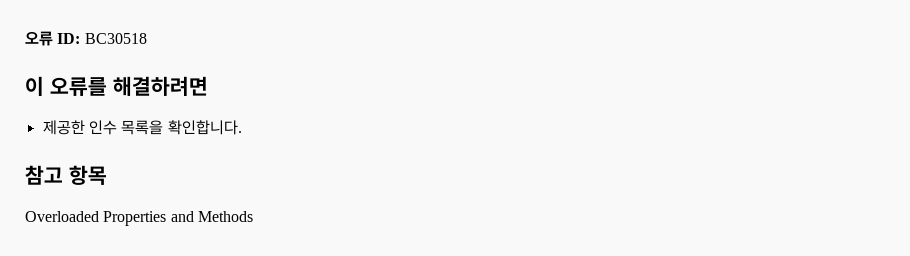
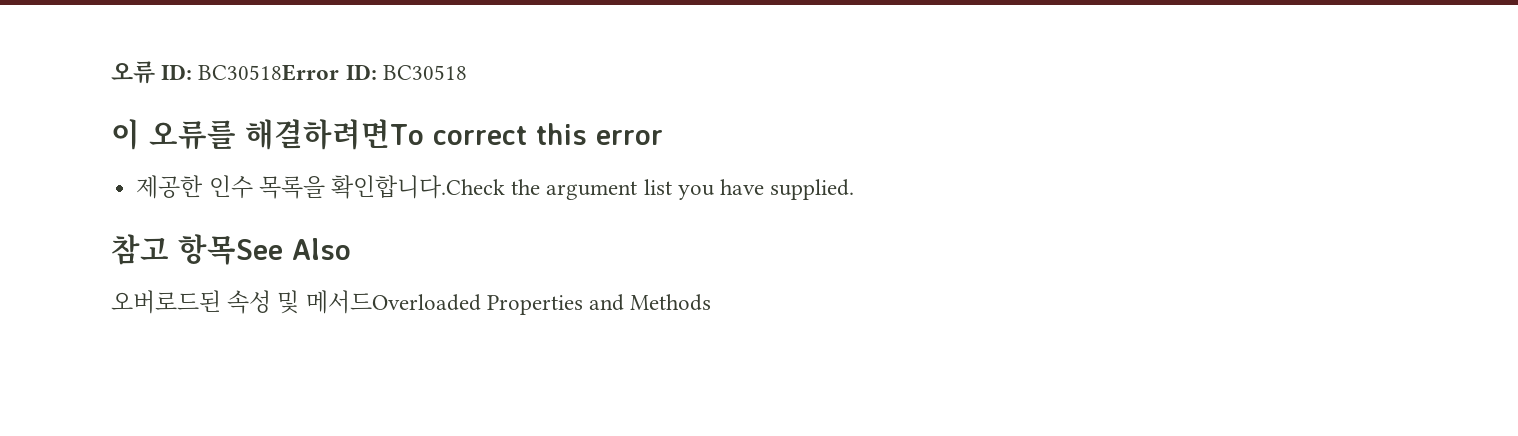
(81, 38) none -> [198,64,377,81] BC30518Error ID:
[112,76,208,96] 해결하려면 -> [245,119,663,150] 해결하려면To correct this error
[167,120,242,135] [25,165,107,185] [25,211,99,222] 확인합니다. // 참고 항목 // Overloaded -> [330,175,855,200] [111,234,351,265] [111,290,481,314] 확인합니다.Check the argument list you have supplied. // 참고 항목See Also // 오버로드된 속성 및 메서드Overloaded

